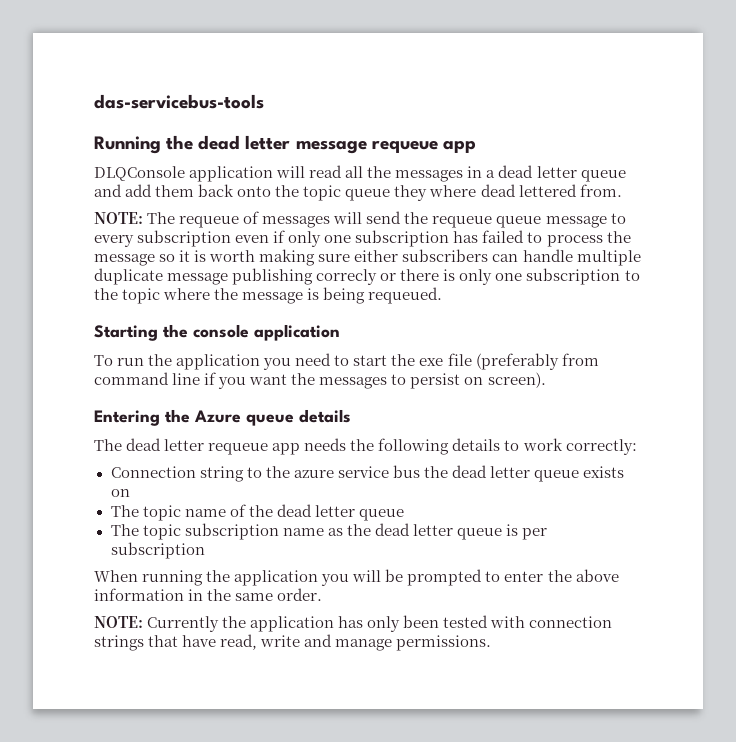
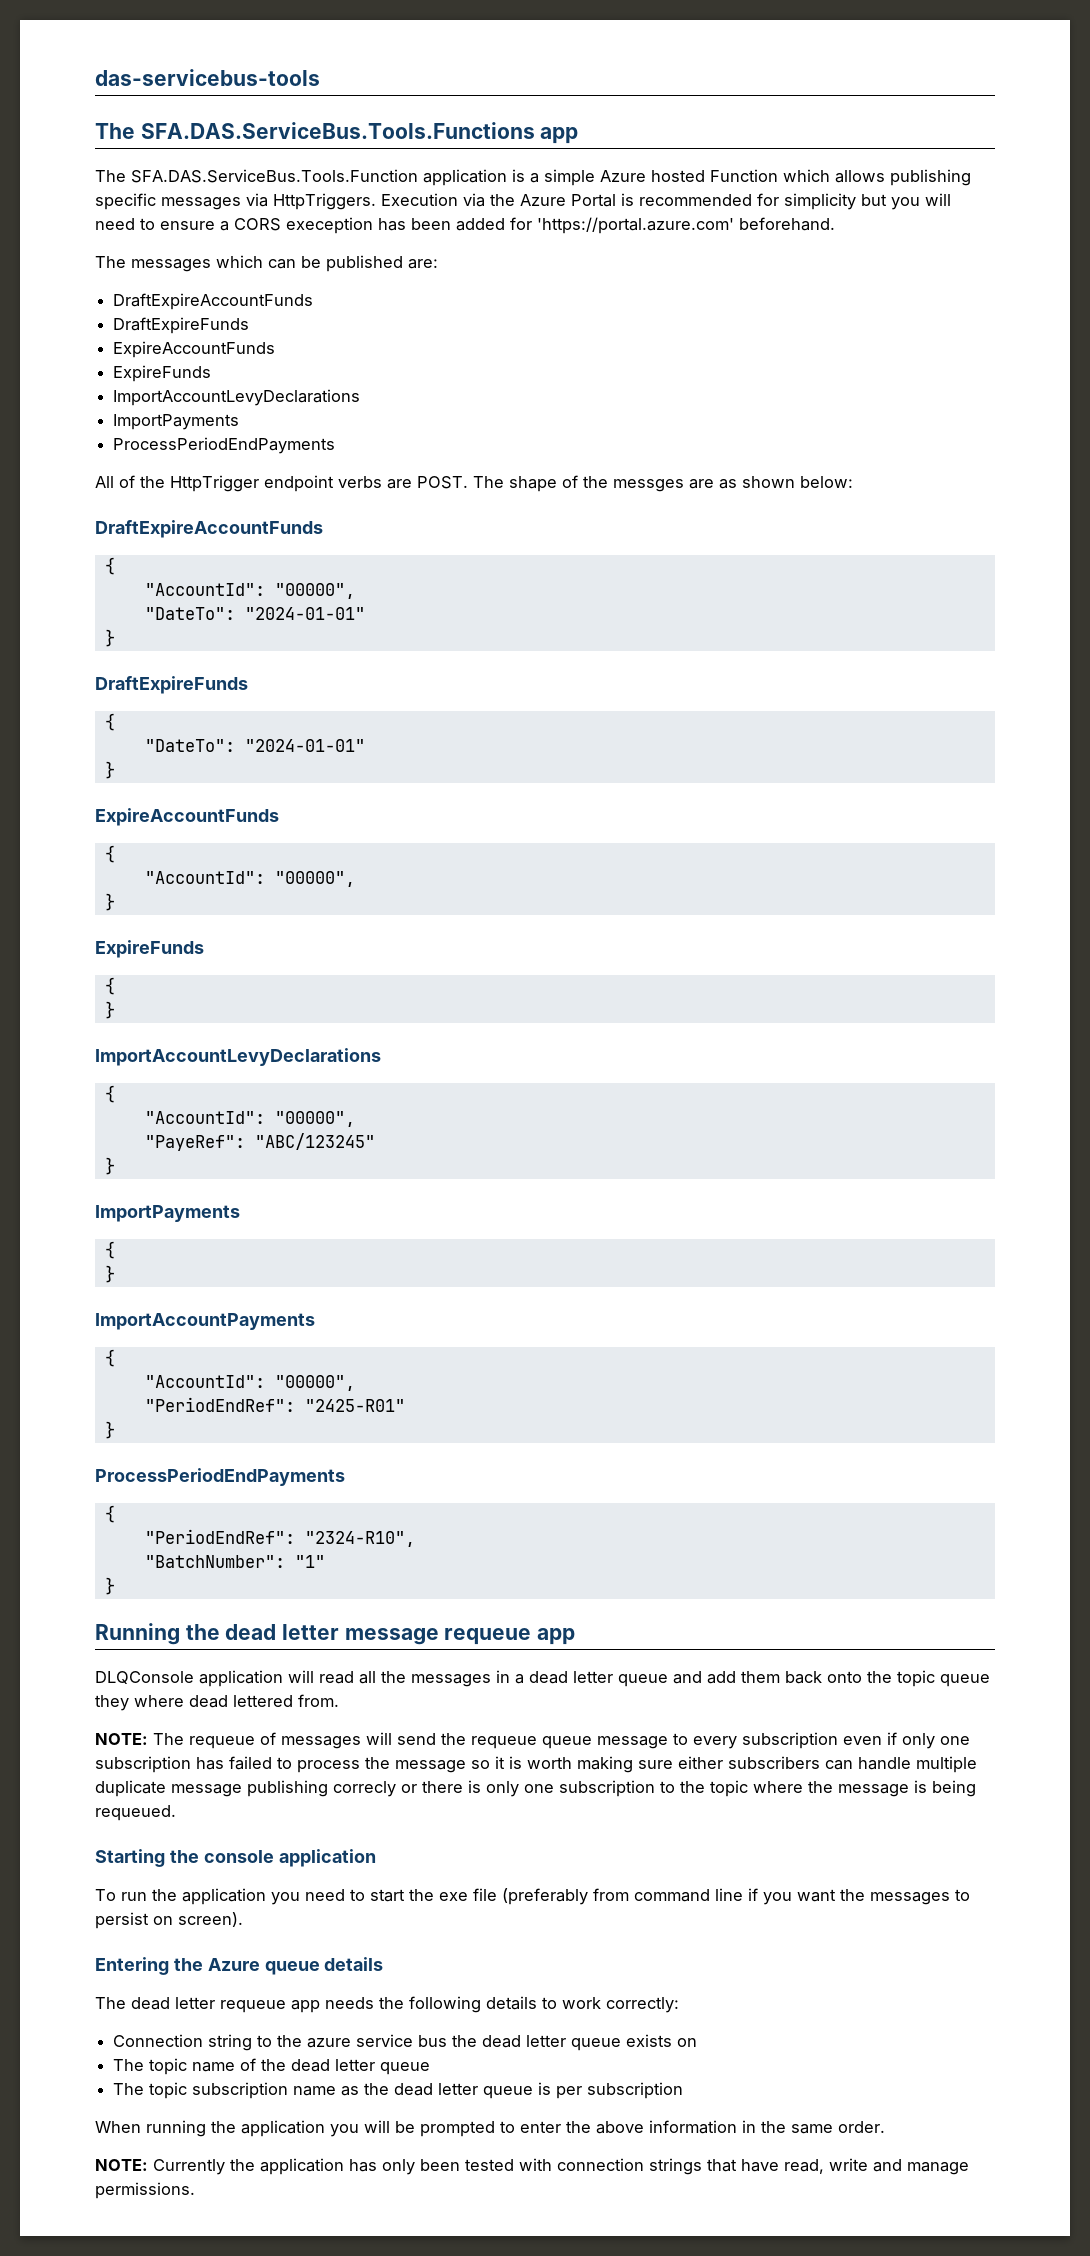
(264, 101) none -> [95,122,579,144] [95,169,971,186] [95,193,951,210] [95,217,835,234] [95,255,438,272] [113,293,314,310] [113,317,250,334] [113,341,276,358] [113,365,212,382] [113,389,361,406] [113,414,240,430] [113,437,336,454] [95,475,853,492] [95,520,323,538] [104,557,115,575] [144,583,355,599] [144,607,365,620] [104,629,115,647] [95,676,248,694] [104,713,115,731] [144,739,365,752] [104,761,115,779] [95,808,279,826] [104,845,115,863] [144,871,355,887] [104,893,115,911] [95,940,204,958] [104,977,115,995] [104,1001,115,1019] [95,1048,381,1066] [104,1085,115,1103] [144,1111,355,1127] [144,1133,375,1151] [104,1157,115,1175] [95,1205,240,1222] [104,1241,115,1259] [104,1265,115,1283] [95,1313,315,1330] [104,1349,115,1367] [144,1375,355,1391] [144,1397,405,1412] [104,1421,115,1439] [95,1468,345,1486] [104,1505,115,1523] [144,1529,415,1547] [144,1555,325,1568] [104,1577,115,1595] // The SFA.DAS.ServiceBus.Tools.Functions app // The SFA.DAS.ServiceBus.Tools.Function application is a simple Azure hosted Function which allows publishing specific messages via HttpTriggers. Execution via the Azure Portal is recommended for simplicity but you will need to ensure a CORS exeception has been added for 'https://portal.azure.com' beforehand. // The messages which can be published are: // DraftExpireAccountFunds // DraftExpireFunds // ExpireAccountFunds // ExpireFunds // ImportAccountLevyDeclarations // ImportPayments // ProcessPeriodEndPayments // All of the HttpTrigger endpoint verbs are POST. The shape of the messges are as shown below: // DraftExpireAccountFunds // { // "AccountId": "00000", // "DateTo": "2024-01-01" // } // DraftExpireFunds // { // "DateTo": "2024-01-01" // } // ExpireAccountFunds // { // "AccountId": "00000", // } // ExpireFunds // { // } // ImportAccountLevyDeclarations // { // "AccountId": "00000", // "PayeRef": "ABC/123245" // } // ImportPayments // { // } // ImportAccountPayments // { // "AccountId": "00000", // "PeriodEndRef": "2425-R01" // } // ProcessPeriodEndPayments // { // "PeriodEndRef": "2324-R10", // "BatchNumber": "1" // }

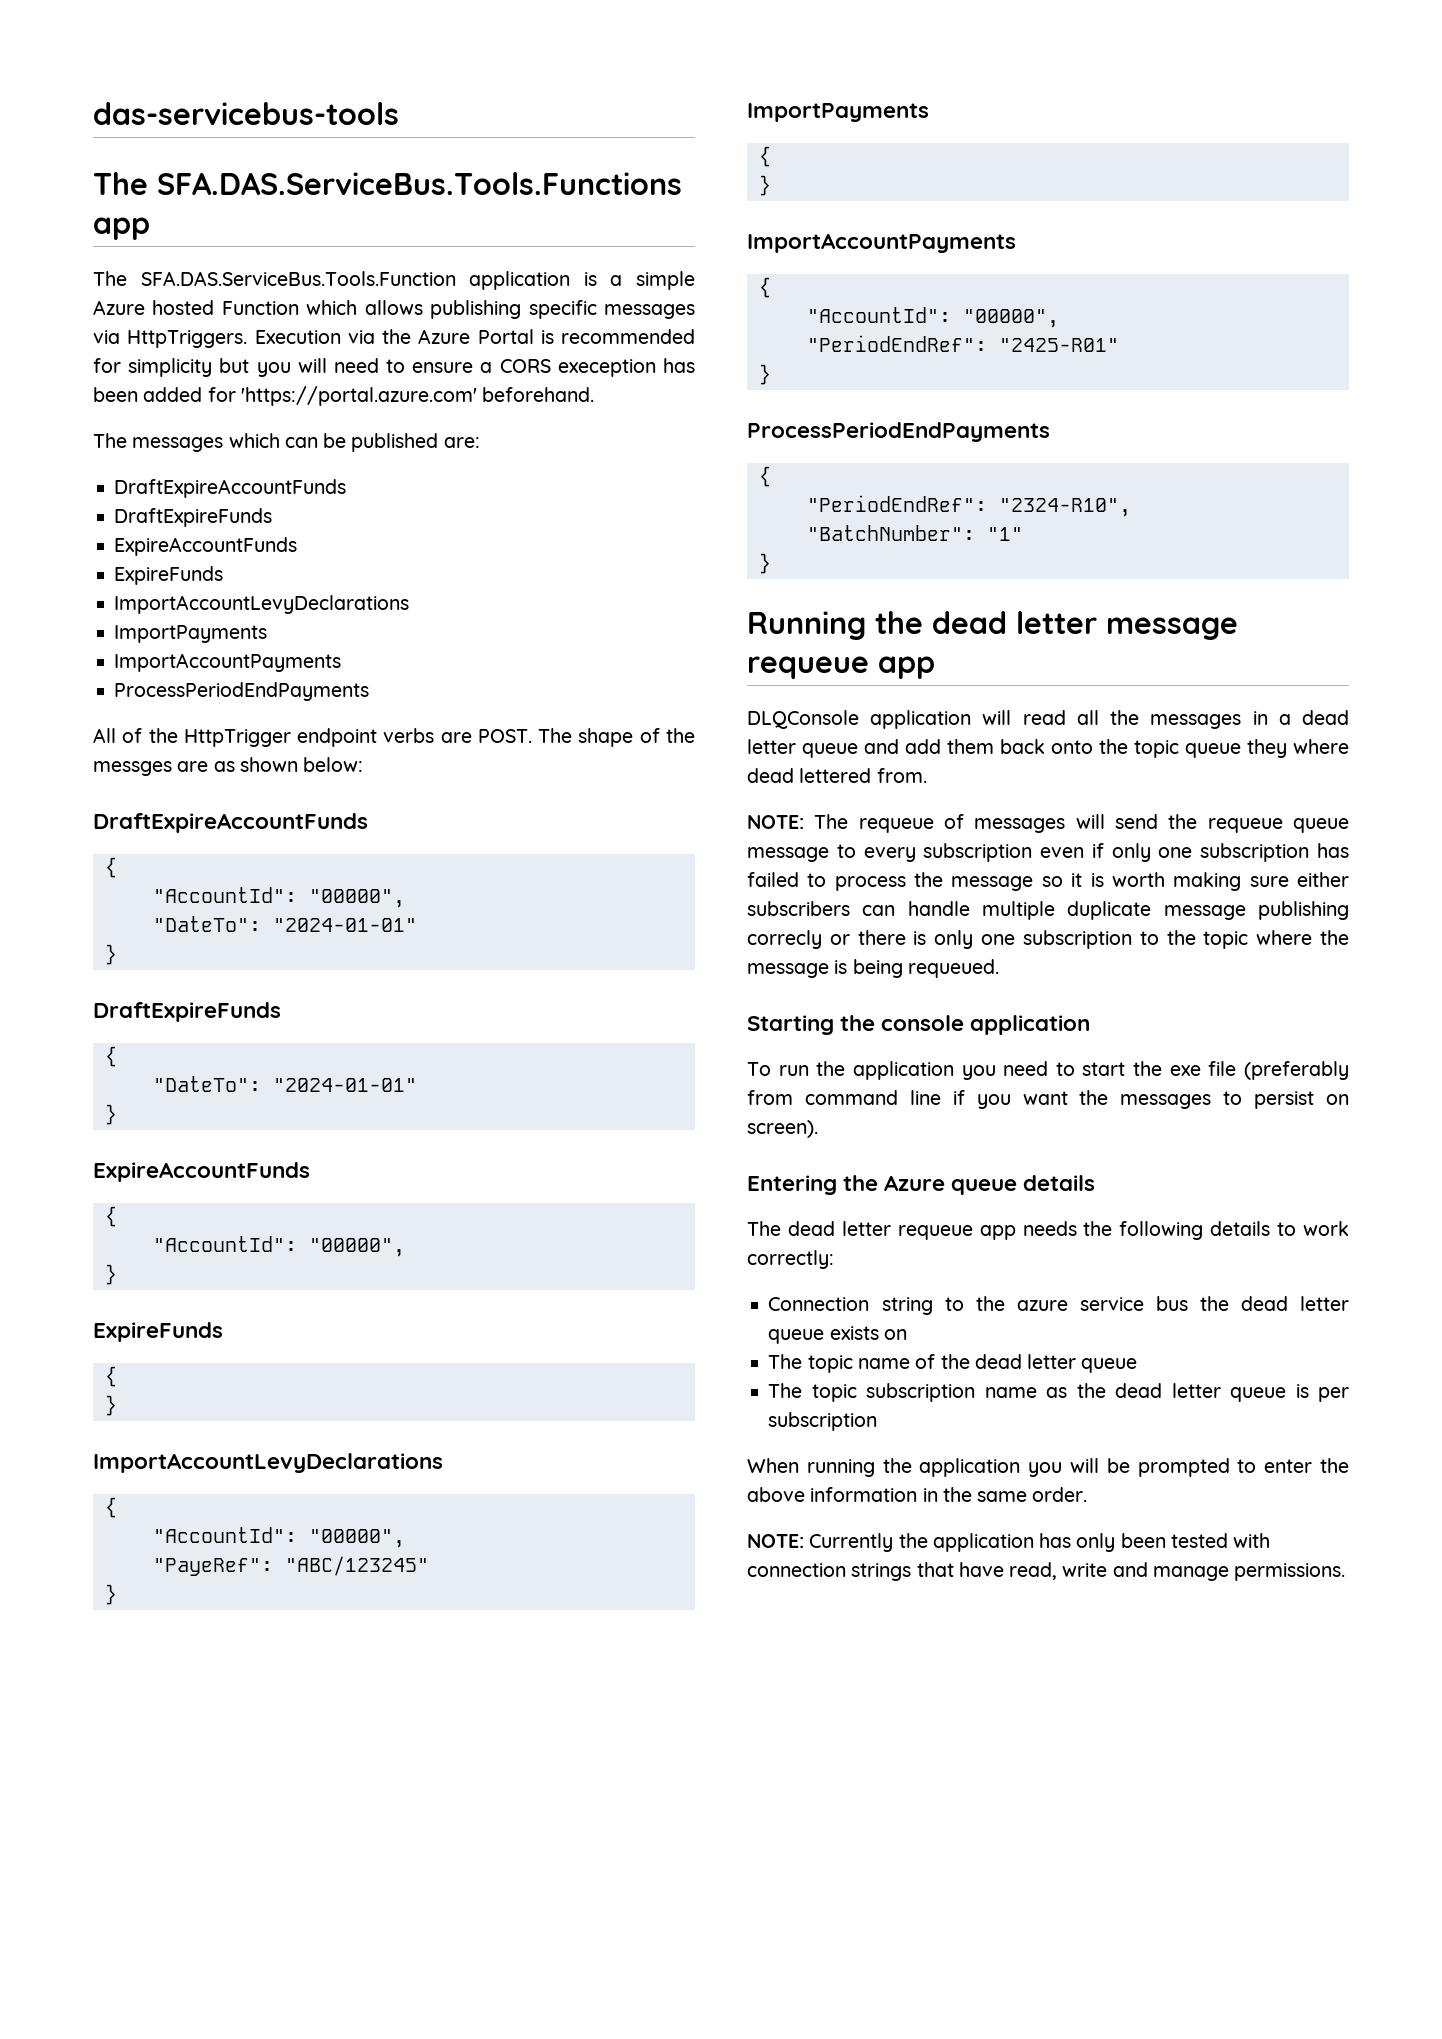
(240, 422) none -> [114,653,342,672] // ImportAccountPayments

